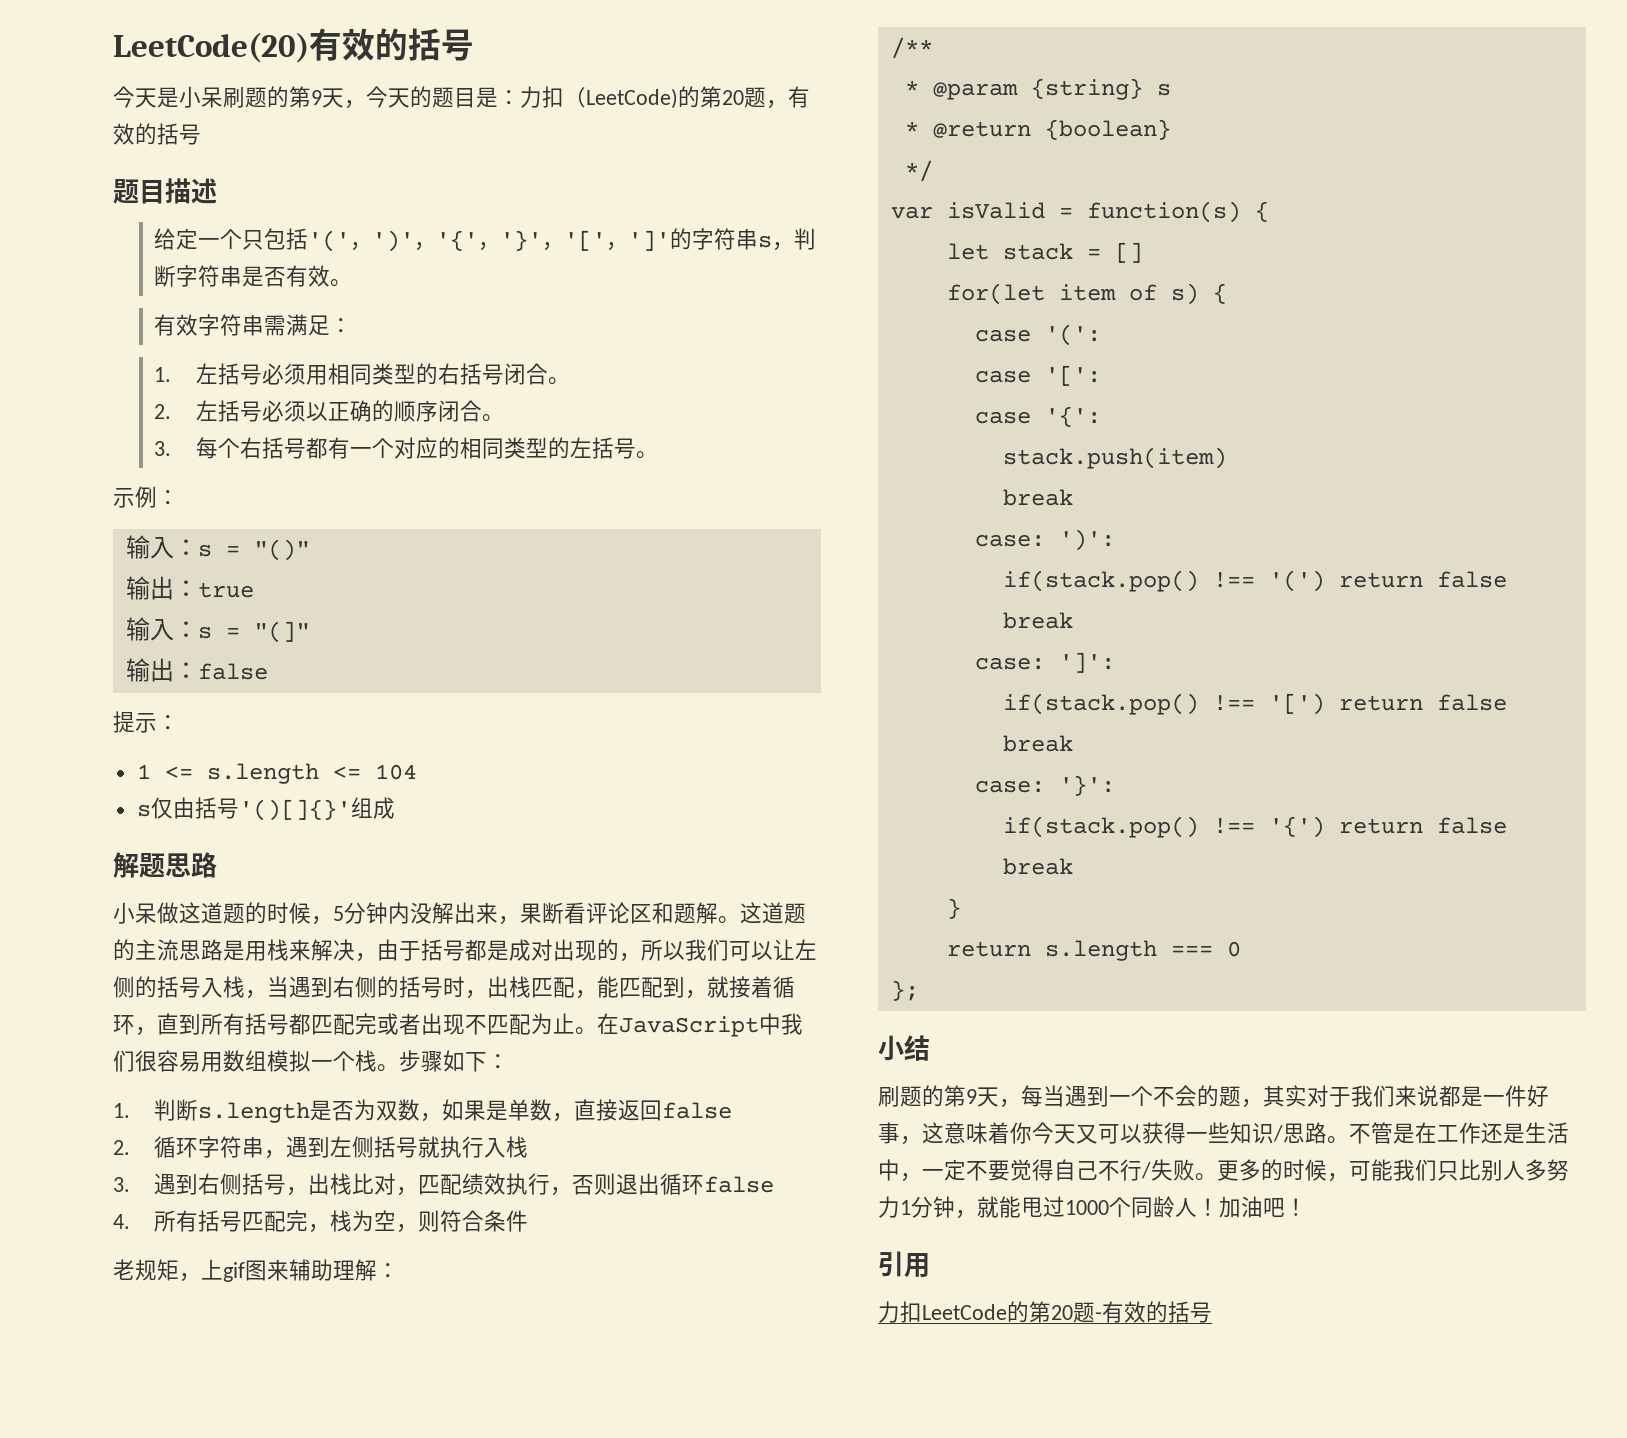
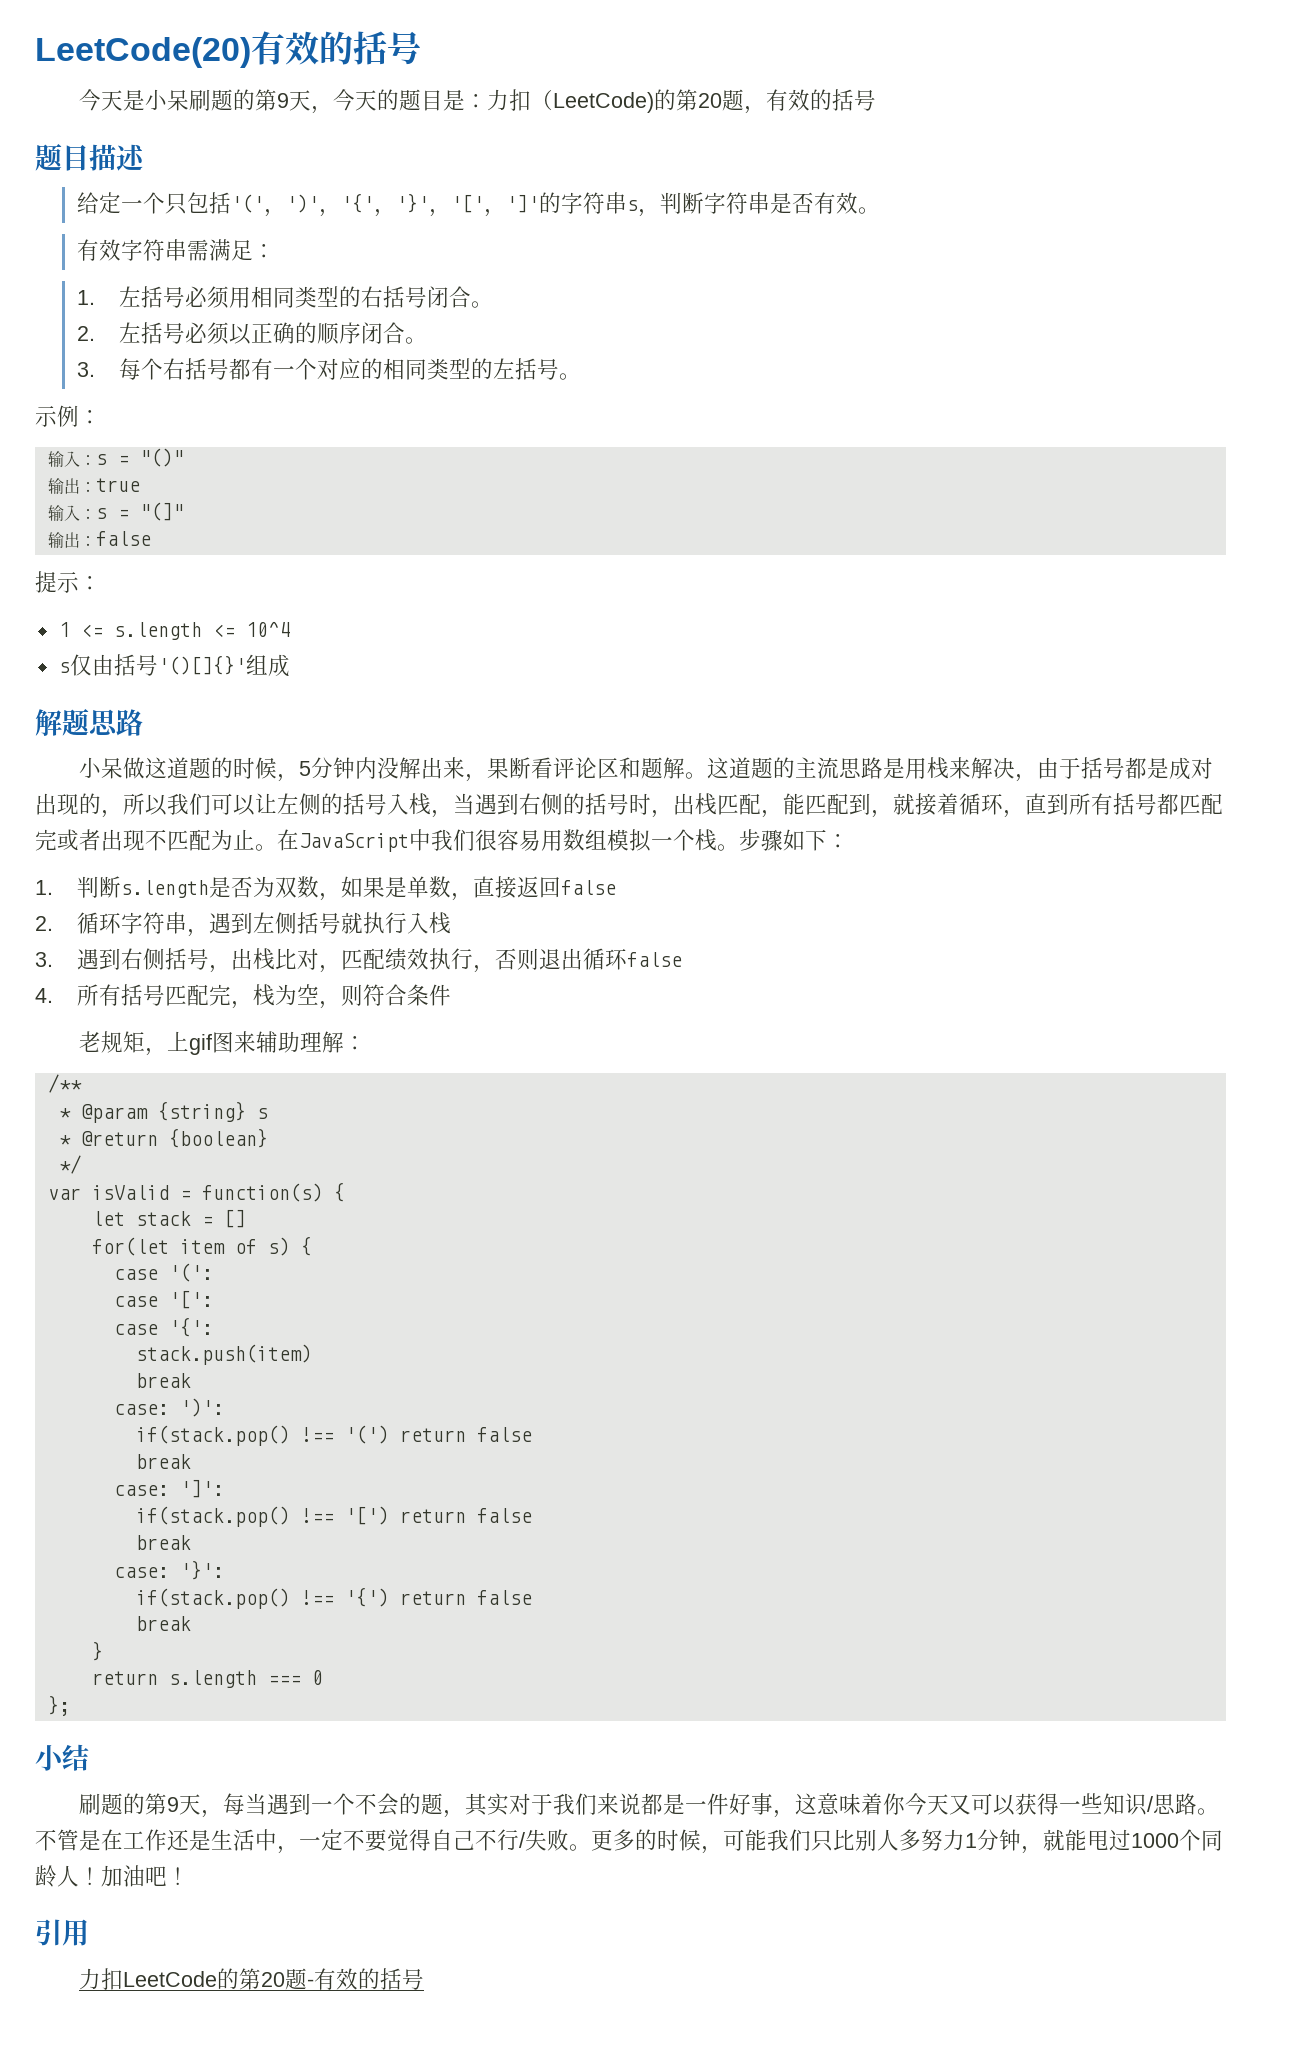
[374,764,417,780] 104 -> [245,621,290,637] 10^4

